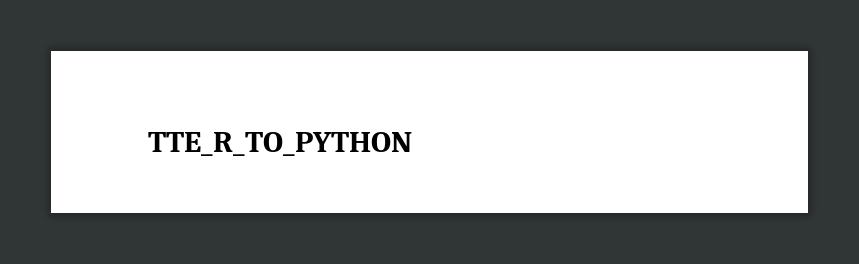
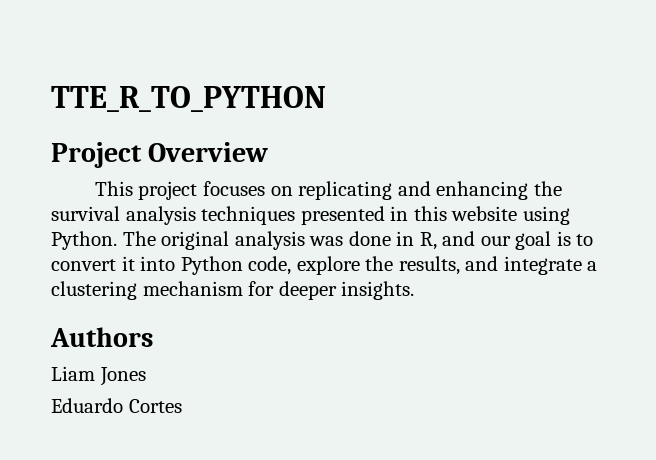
(412, 144) none -> [51,142,269,168] [94,181,562,200] [51,206,570,225] [51,231,594,250] [51,256,598,275] [51,281,415,300] [50,327,153,347] [51,366,146,386] [51,398,182,413] // Project Overview // This project focuses on replicating and enhancing the survival analysis techniques presented in this website using Python. The original analysis was done in R, and our goal is to convert it into Python code, explore the results, and integrate a clustering mechanism for deeper insights. // Authors // Liam Jones // Eduardo Cortes

